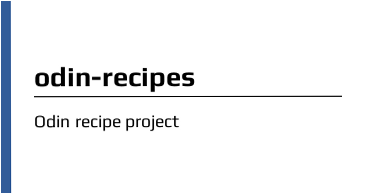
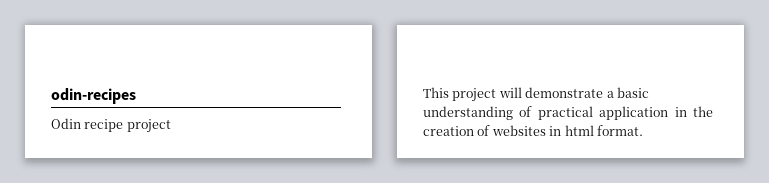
(181, 123) none -> [423,87,649,102] [423,106,713,120] [423,125,643,136] // This project will demonstrate a basic understanding of practical application in the creation of websites in html format.

